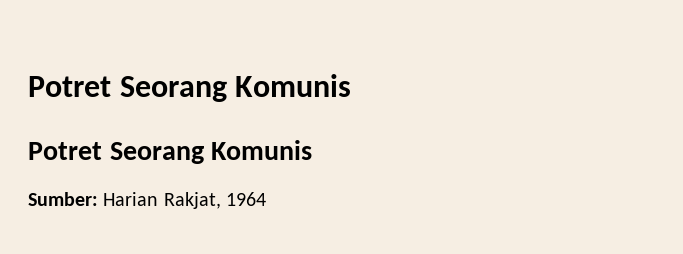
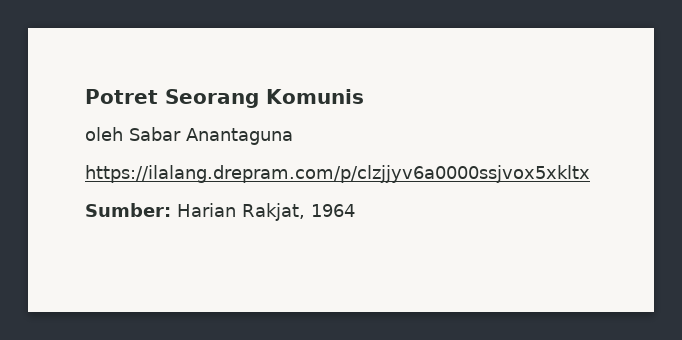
[28,74,352,102] [28,140,313,164] Potret Seorang Komunis // Potret Seorang Komunis -> [85,89,364,108] [85,127,293,145] [85,165,590,183] Potret Seorang Komunis // oleh Sabar Anantaguna // https://ilalang.drepram.com/p/clzjjyv6a0000ssjvox5xkltx

